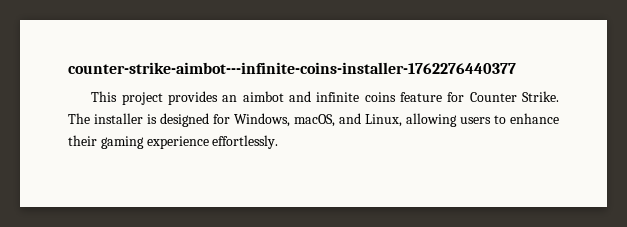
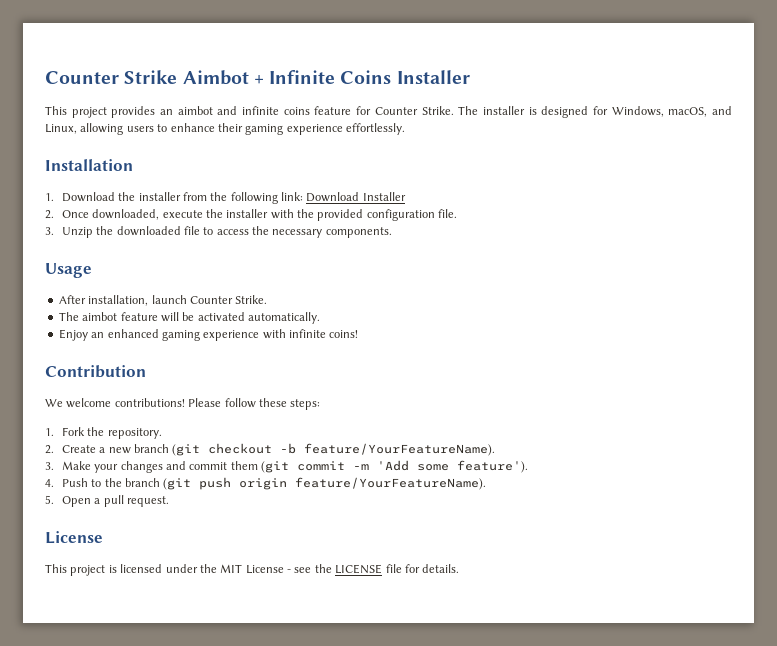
[68,62,516,74] counter-strike-aimbot---infinite-coins-installer-1762276440377 -> [45,70,470,85] Counter Strike Aimbot + Infinite Coins Installer
(279, 142) none -> [45,159,133,171] [45,192,406,204] [45,209,458,221] [45,226,392,238] [45,263,92,278] [58,295,268,306] [58,312,320,324] [58,329,359,341] [45,365,146,378] [45,398,321,410] [45,427,162,439] [45,443,496,456] [45,460,529,473] [45,477,487,490] [45,495,169,507] [45,531,103,544] [45,564,460,576] // Installation // 1. Download the installer from the following link: Download Installer // 2. Once downloaded, execute the installer with the provided configuration file. // 3. Unzip the downloaded file to access the necessary components. // Usage // After installation, launch Counter Strike. // The aimbot feature will be activated automatically. // Enjoy an enhanced gaming experience with infinite coins! // Contribution // We welcome contributions! Please follow these steps: // 1. Fork the repository. // 2. Create a new branch (git checkout -b feature/YourFeatureName). // 3. Make your changes and commit them (git commit -m 'Add some feature'). // 4. Push to the branch (git push origin feature/YourFeatureName). // 5. Open a pull request. // License // This project is licensed under the MIT License - see the LICENSE file for details.

